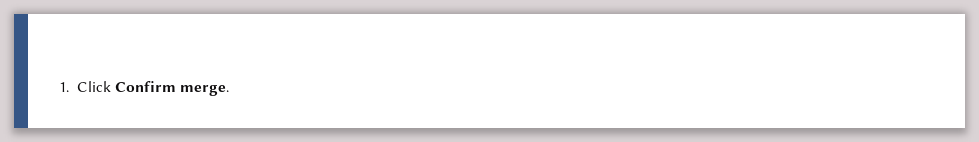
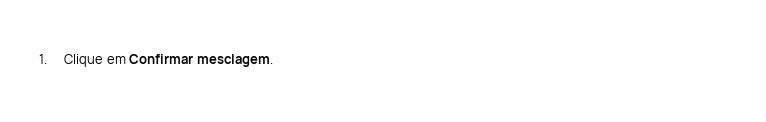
[76,81,230,96] Click Confirm merge. -> [64,54,273,67] Clique em Confirmar mesclagem.

